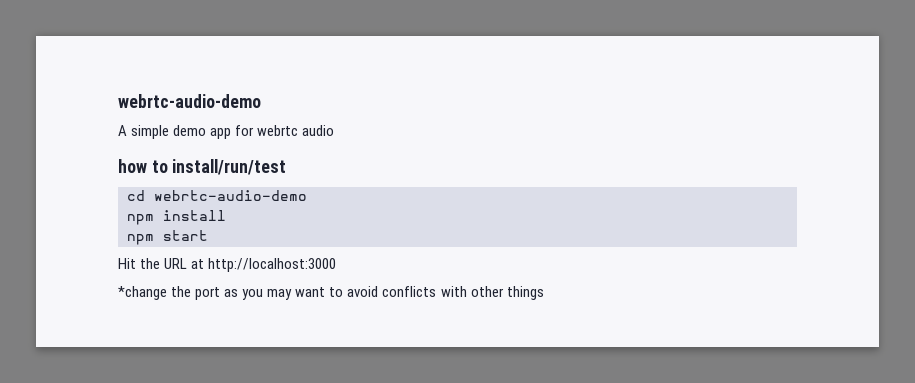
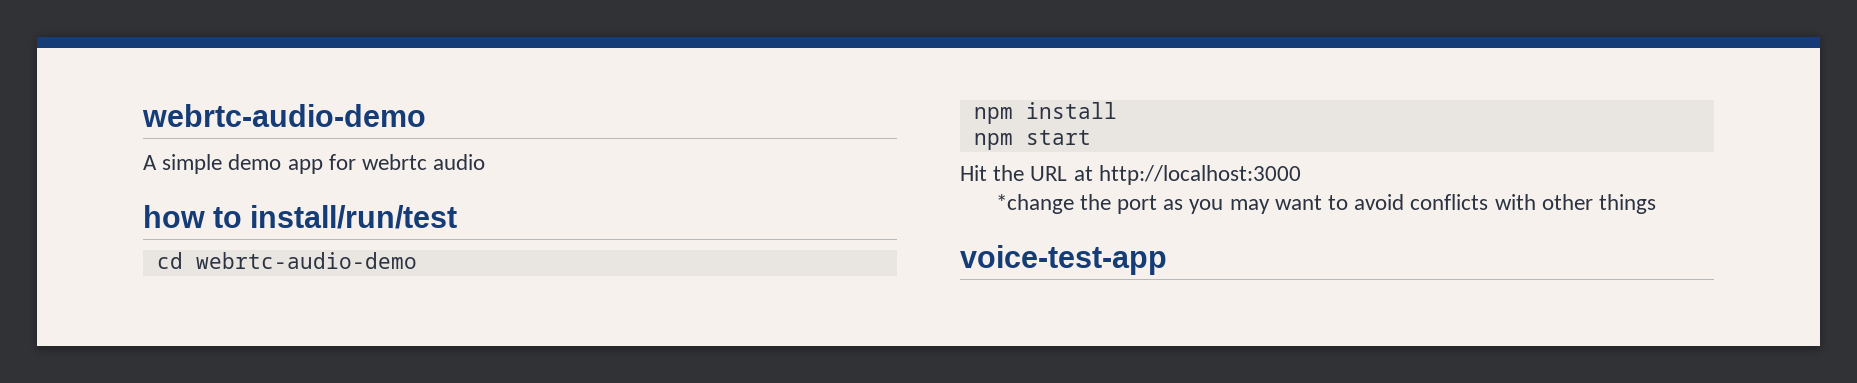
(544, 293) none -> [960,245,1167,275] // voice-test-app

